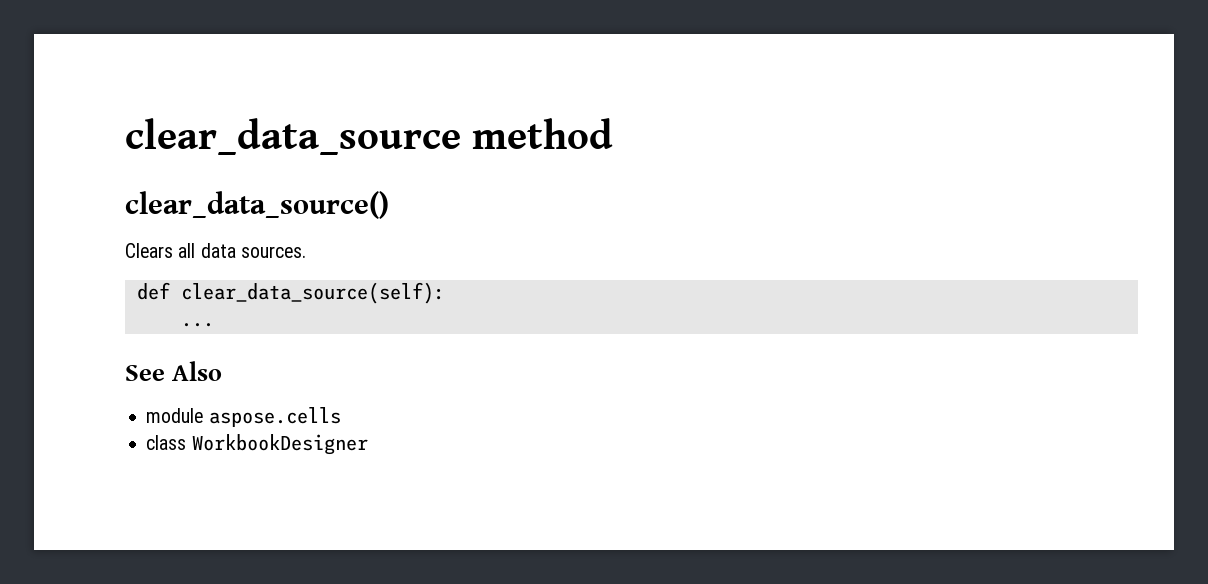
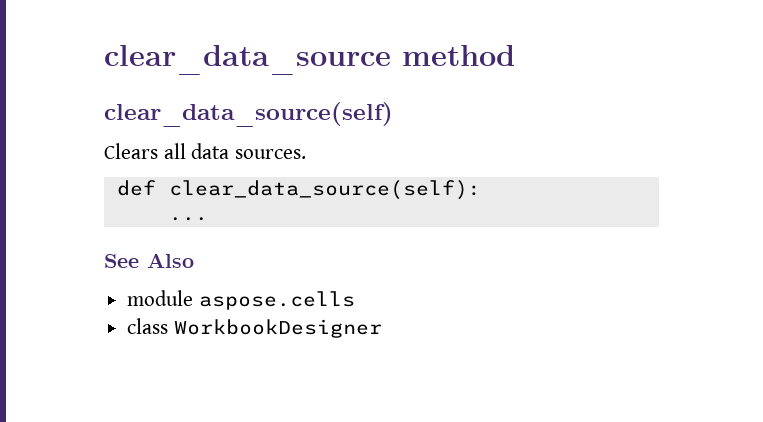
[125,191,389,219] clear_data_source() -> [104,102,393,127] clear_data_source(self)

